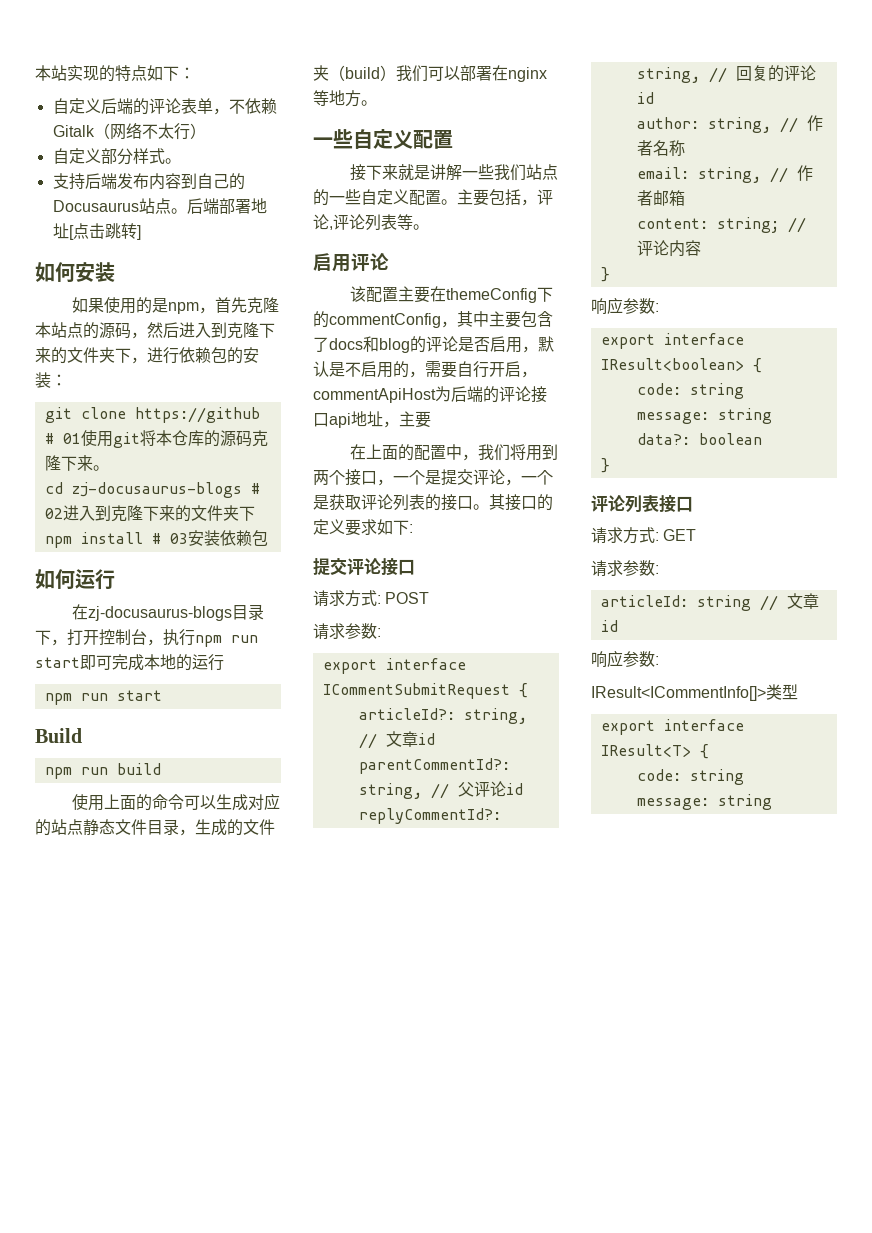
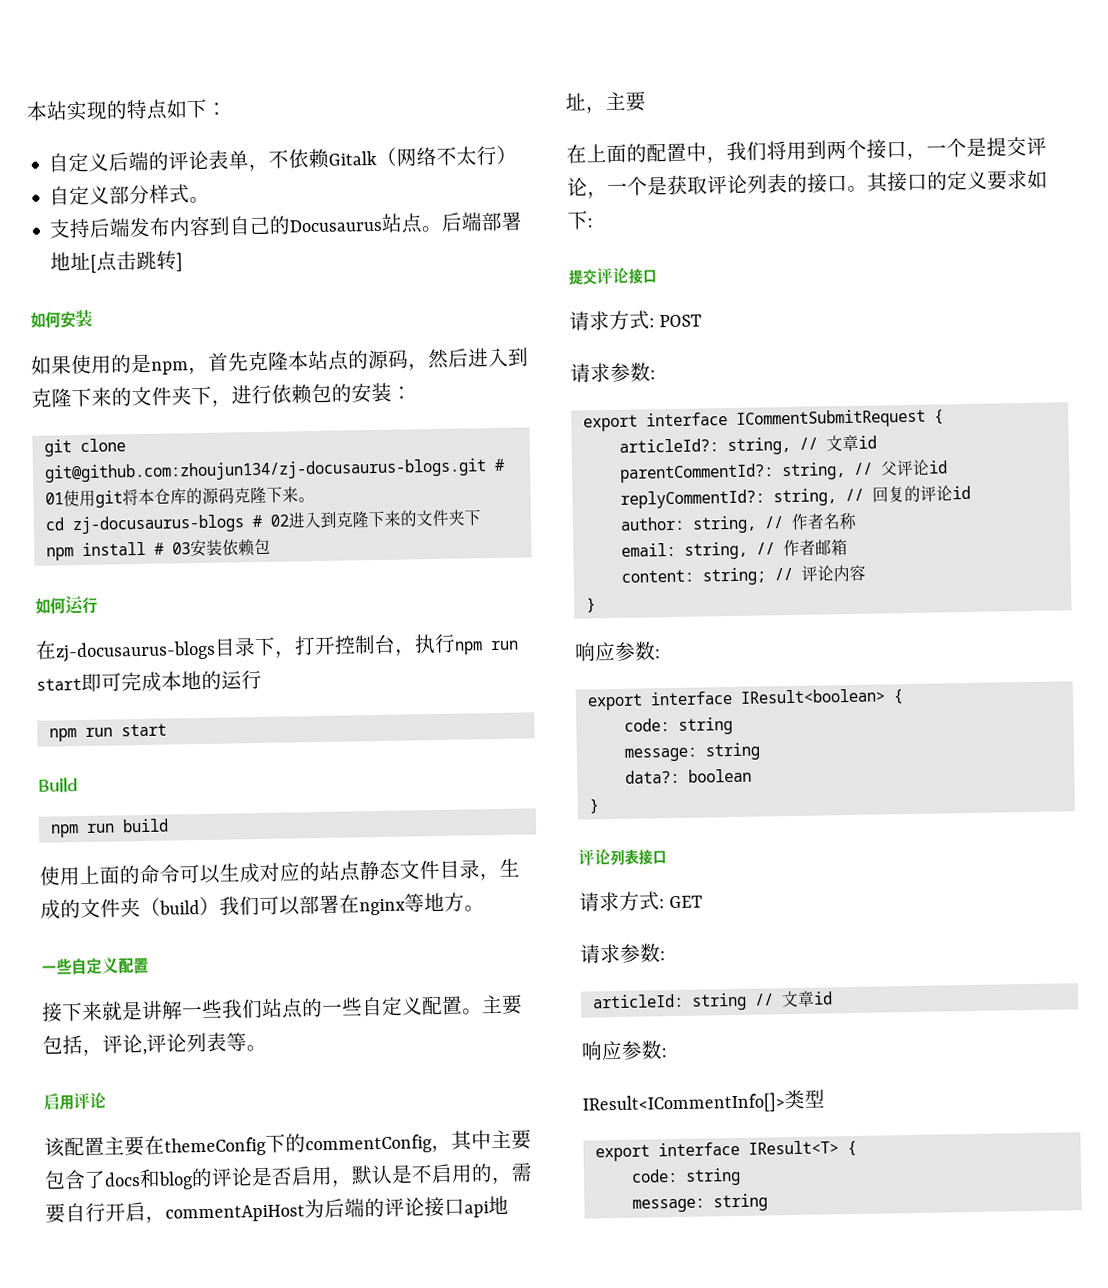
[134,407,260,423] https://github -> [43,458,487,483] git@github.com:zhoujun134/zj-docusaurus-blogs.git

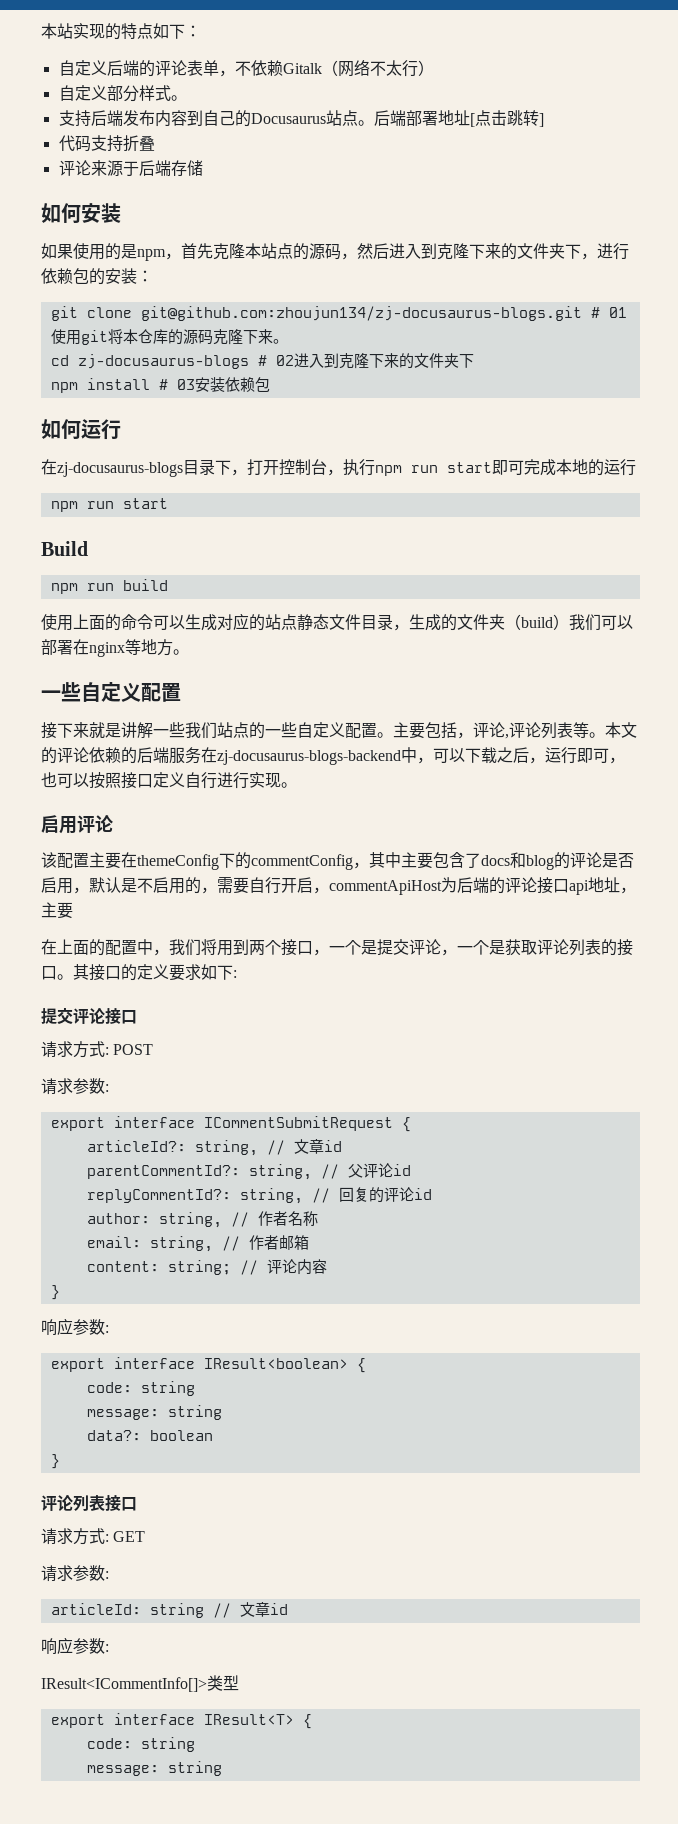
(184, 262) none -> [58,135,155,152] [58,160,203,177] // 代码支持折叠 // 评论来源于后端存储
(267, 1048) none -> [605,722,637,738] [41,747,625,765] [41,772,297,789] 本文的评论依赖的后端服务在zj-docusaurus-blogs-backend中，可以下载之后，运行即可，也可以按照接口定义自行进行实现。

